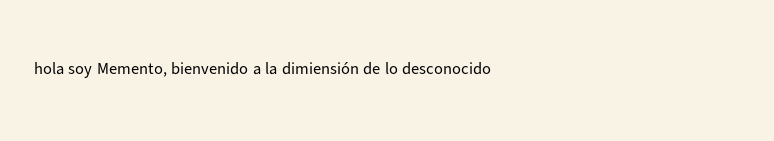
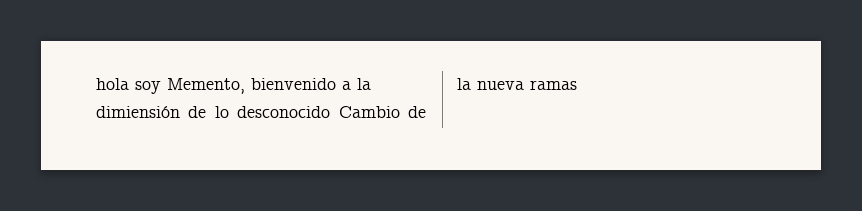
(492, 68) none -> [338,106,426,118] [457,78,577,90] Cambio de la nueva ramas

